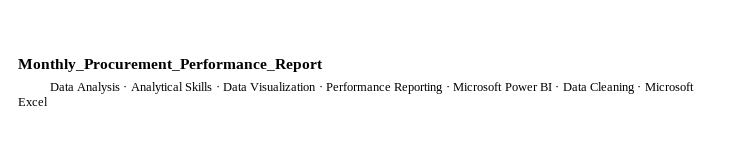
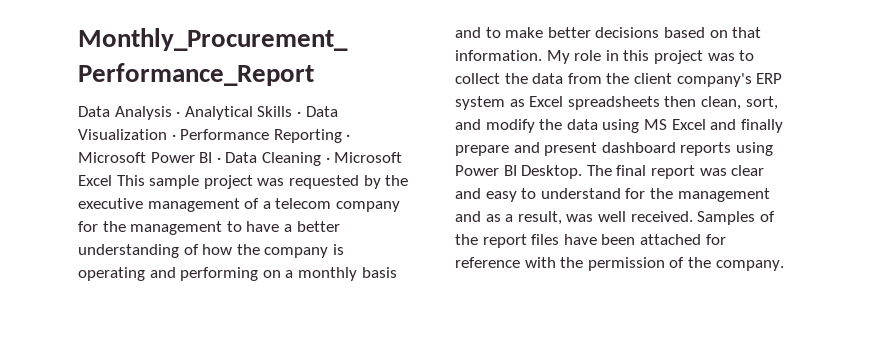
(48, 101) none -> [116,175,409,189] [78,198,400,212] [78,221,340,235] [78,244,344,258] [78,267,397,281] [455,27,762,38] [455,50,755,64] [455,73,783,87] [455,96,778,110] [455,119,783,133] [455,142,773,156] [455,165,765,179] [455,188,770,202] [455,211,775,225] [455,234,726,248] [455,257,784,271] This sample project was requested by the executive management of a telecom company for the management to have a better understanding of how the company is operating and performing on a monthly basis and to make better decisions based on that information. My role in this project was to collect the data from the client company's ERP system as Excel spreadsheets then clean, sort, and modify the data using MS Excel and finally prepare and present dashboard reports using Power BI Desktop. The final report was clear and easy to understand for the management and as a result, was well received. Samples of the report files have been attached for reference with the permission of the company.

